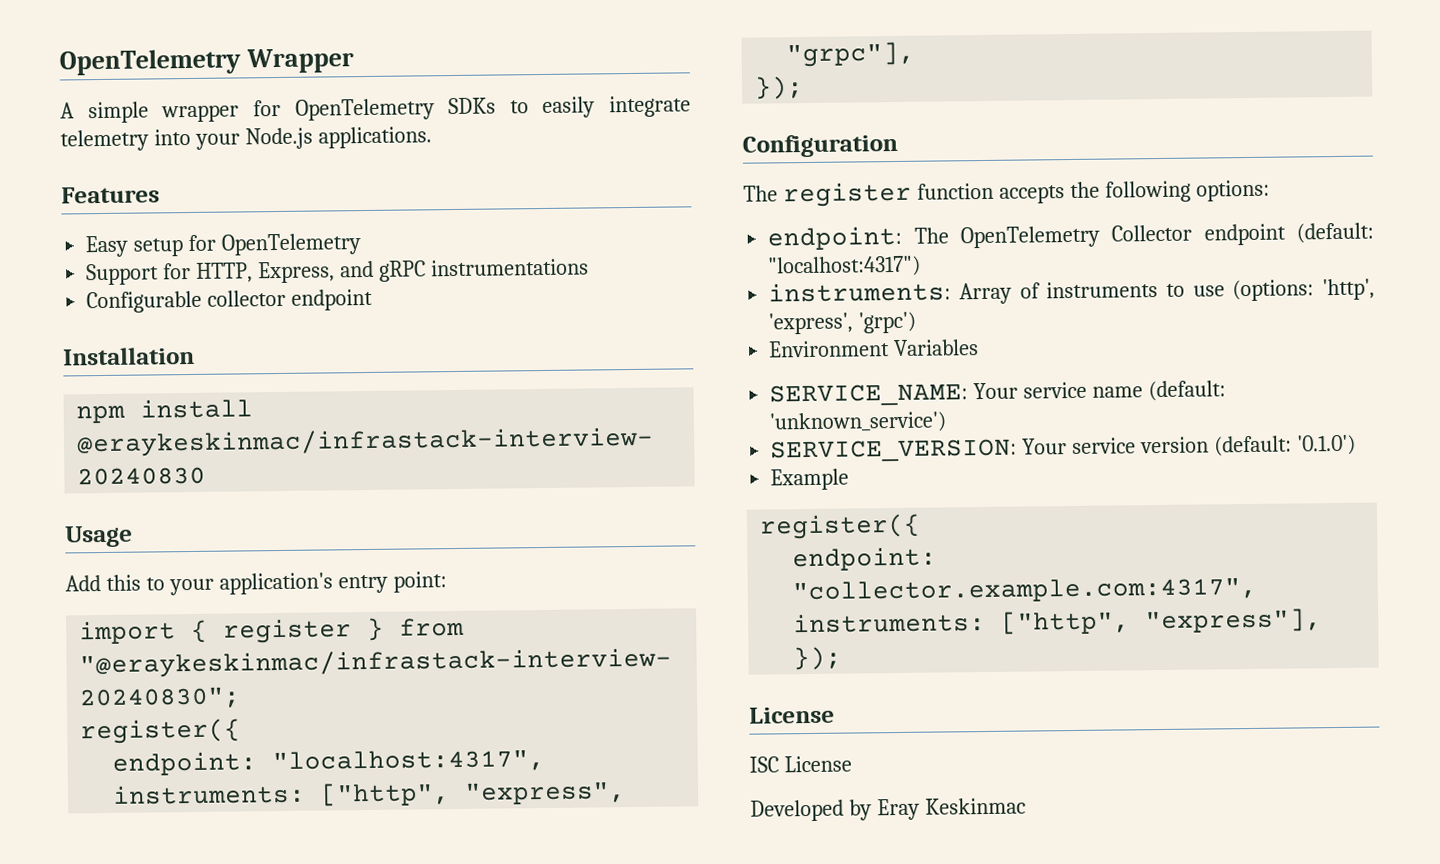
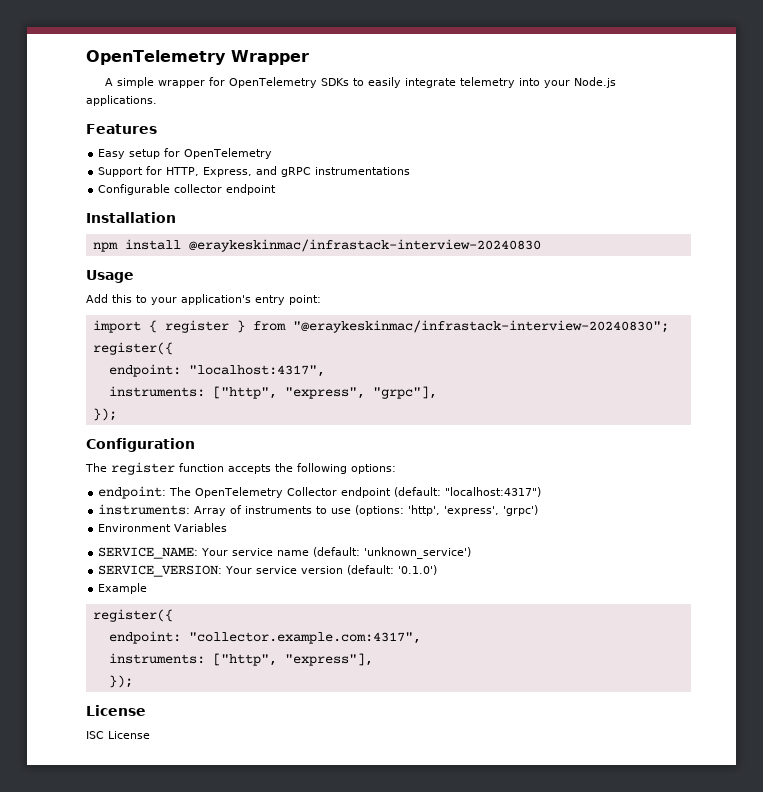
[750,797,1026,822] // Developed by Eray Keskinmac -> (150, 735) none

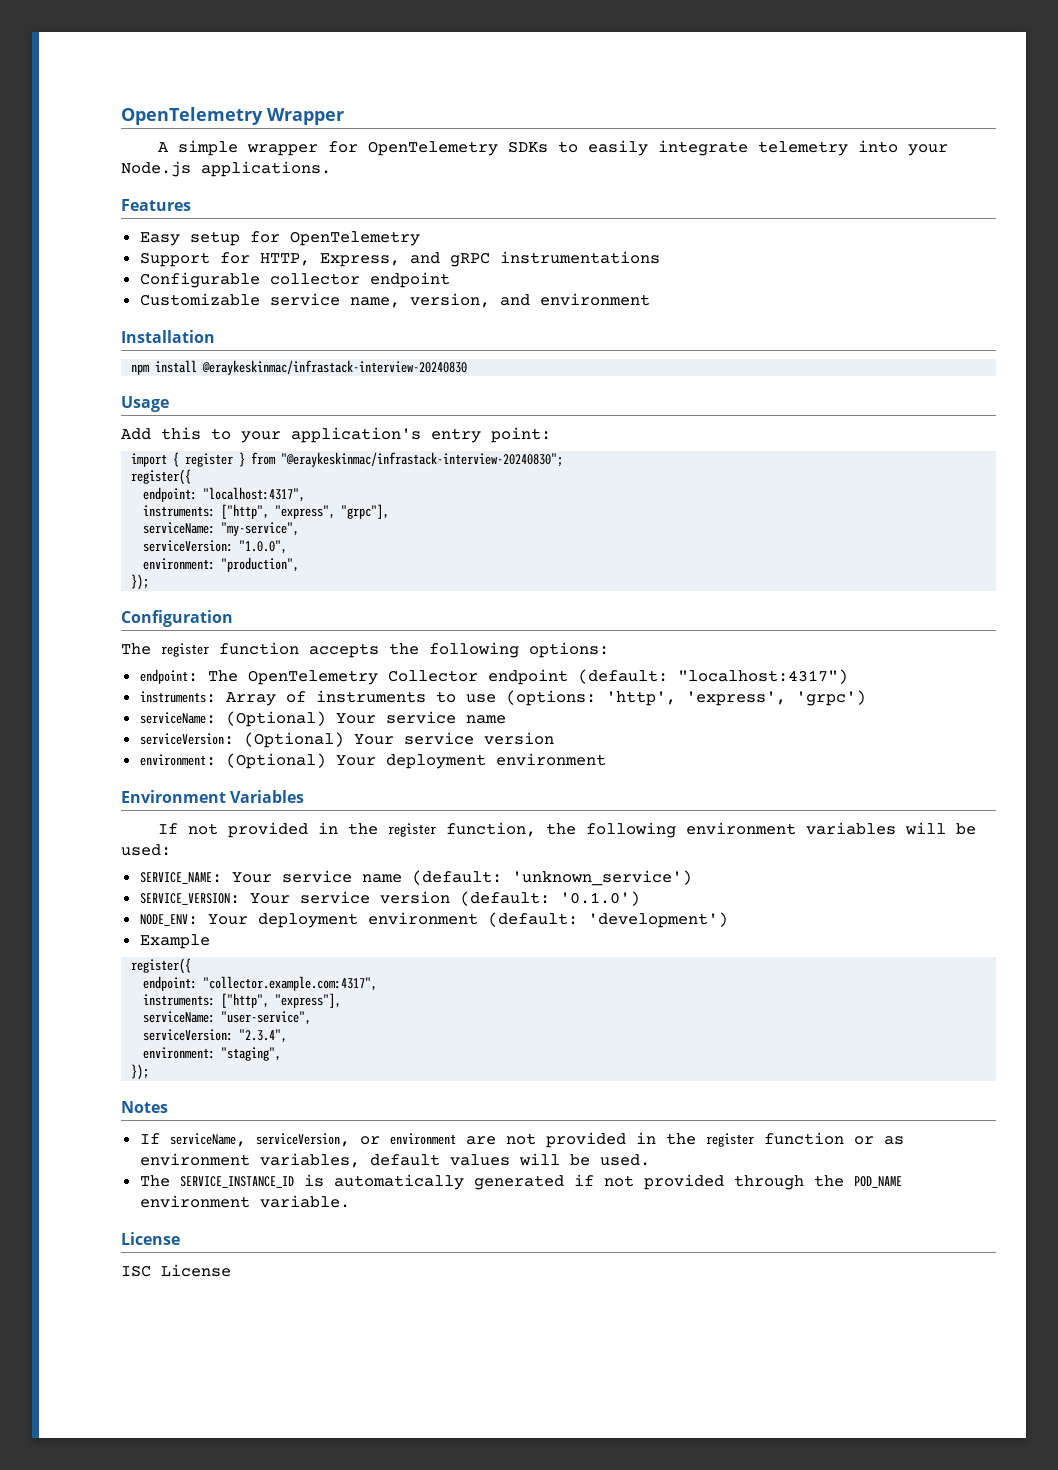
(277, 189) none -> [139,293,650,308] // Customizable service name, version, and environment
(437, 392) none -> [143,522,300,536] [143,540,288,554] [143,557,300,572] // serviceName: "my-service", // serviceVersion: "1.0.0", // environment: "production",
[98,523,228,532] Environment Variables -> [139,711,506,727] [139,732,554,748] [139,753,606,769] [121,790,305,803] [157,822,976,838] [121,844,171,856] serviceName: (Optional) Your service name // serviceVersion: (Optional) Your service version // environment: (Optional) Your deployment environment // Environment Variables // If not provided in the register function, the following environment variables will be used:
(438, 570) none -> [139,912,728,928] // NODE_ENV: Your deployment environment (default: 'development')
[108,675,133,688] }); -> [143,1011,312,1025] [143,1029,288,1043] [143,1047,282,1061] [131,1064,150,1080] [121,1101,168,1113] [139,1132,904,1148] [139,1153,650,1168] [139,1174,902,1190] [139,1195,350,1208] serviceName: "user-service", // serviceVersion: "2.3.4", // environment: "staging", // }); // Notes // If serviceName, serviceVersion, or environment are not provided in the register function or as environment variables, default values will be used. // The SERVICE_INSTANCE_ID is automatically generated if not provided through the POD_NAME environment variable.

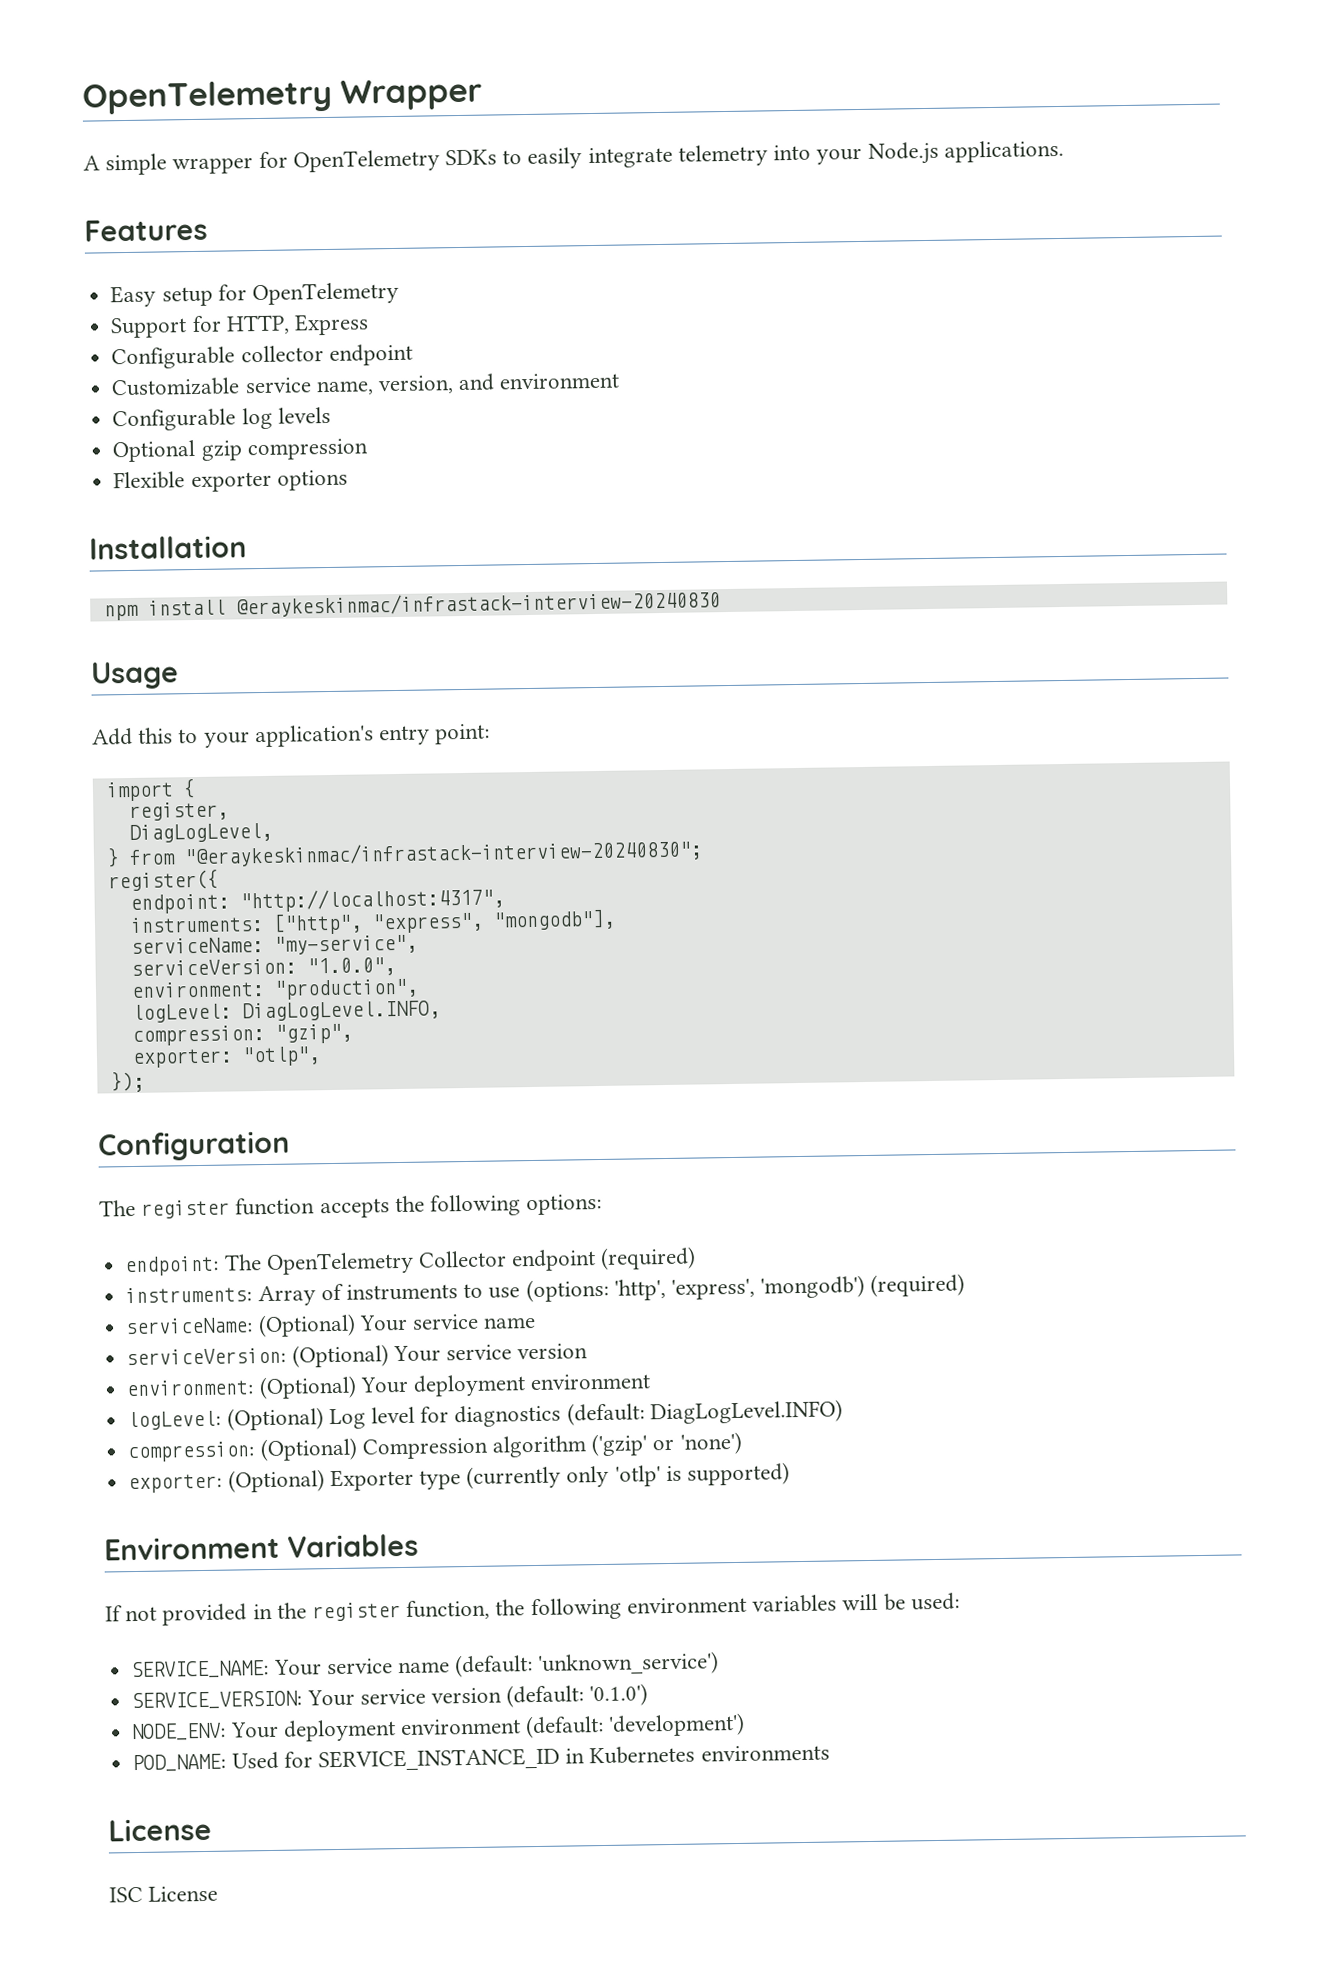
[319,251,660,267] Express, and gRPC instrumentations -> [293,313,369,336] Express
(650, 299) none -> [112,406,331,432] [112,438,369,463] [113,469,348,493] // Configurable log levels // Optional gzip compression // Flexible exporter options
[185,453,234,467] register -> [128,801,229,822] [128,822,273,844] // register, // DiagLogLevel, //
[203,487,306,502] "localhost:4317", -> [239,887,505,913] "http://localhost:4317",
[341,504,390,519] "grpc"], -> [492,908,616,931] "mongodb"],
(300, 564) none -> [131,1000,441,1024] [131,1023,353,1047] [131,1046,321,1068] // logLevel: DiagLogLevel.INFO, // compression: "gzip", // exporter: "otlp",
[577,669,848,684] (default: "localhost:4317") -> [600,1246,697,1270] (required)
[795,690,866,706] 'grpc') -> [760,1273,966,1299] 'mongodb') (required)
(606, 759) none -> [127,1399,843,1431] [127,1431,743,1463] [128,1462,790,1494] // logLevel: (Optional) Log level for diagnostics (default: DiagLogLevel.INFO) // compression: (Optional) Compression algorithm ('gzip' or 'none') // exporter: (Optional) Exporter type (currently only 'otlp' is supported)
[139,934,210,949] [131,958,192,974] [143,976,378,991] [143,993,342,1008] [143,1011,312,1025] [143,1029,288,1043] [143,1047,282,1061] [131,1064,150,1080] [121,1101,168,1113] [139,1132,904,1148] [139,1153,650,1168] [139,1174,902,1190] [139,1195,350,1208] Example // register({ // endpoint: "collector.example.com:4317", // instruments: ["http", "express"], // serviceName: "user-service", // serviceVersion: "2.3.4", // environment: "staging", // }); // Notes // If serviceName, serviceVersion, or environment are not provided in the register function or as environment variables, default values will be used. // The SERVICE_INSTANCE_ID is automatically generated if not provided through the POD_NAME environment variable. -> [132,1744,830,1773] POD_NAME: Used for SERVICE_INSTANCE_ID in Kubernetes environments

